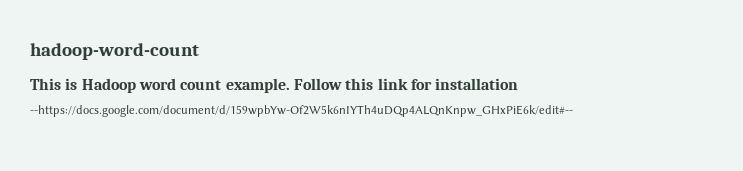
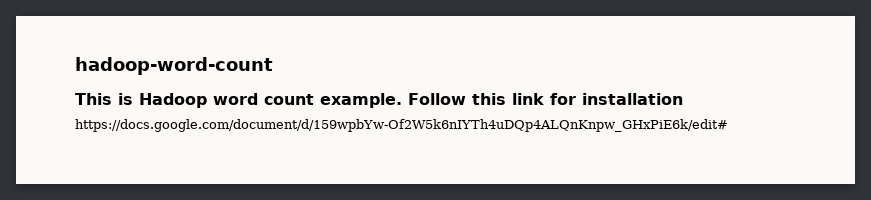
[30,105,573,117] --https://docs.google.com/document/d/159wpbYw-Of2W5k6nIYTh4uDQp4ALQnKnpw_GHxPiE6k/edit#-- -> [75,119,728,132] https://docs.google.com/document/d/159wpbYw-Of2W5k6nIYTh4uDQp4ALQnKnpw_GHxPiE6k/edit#

